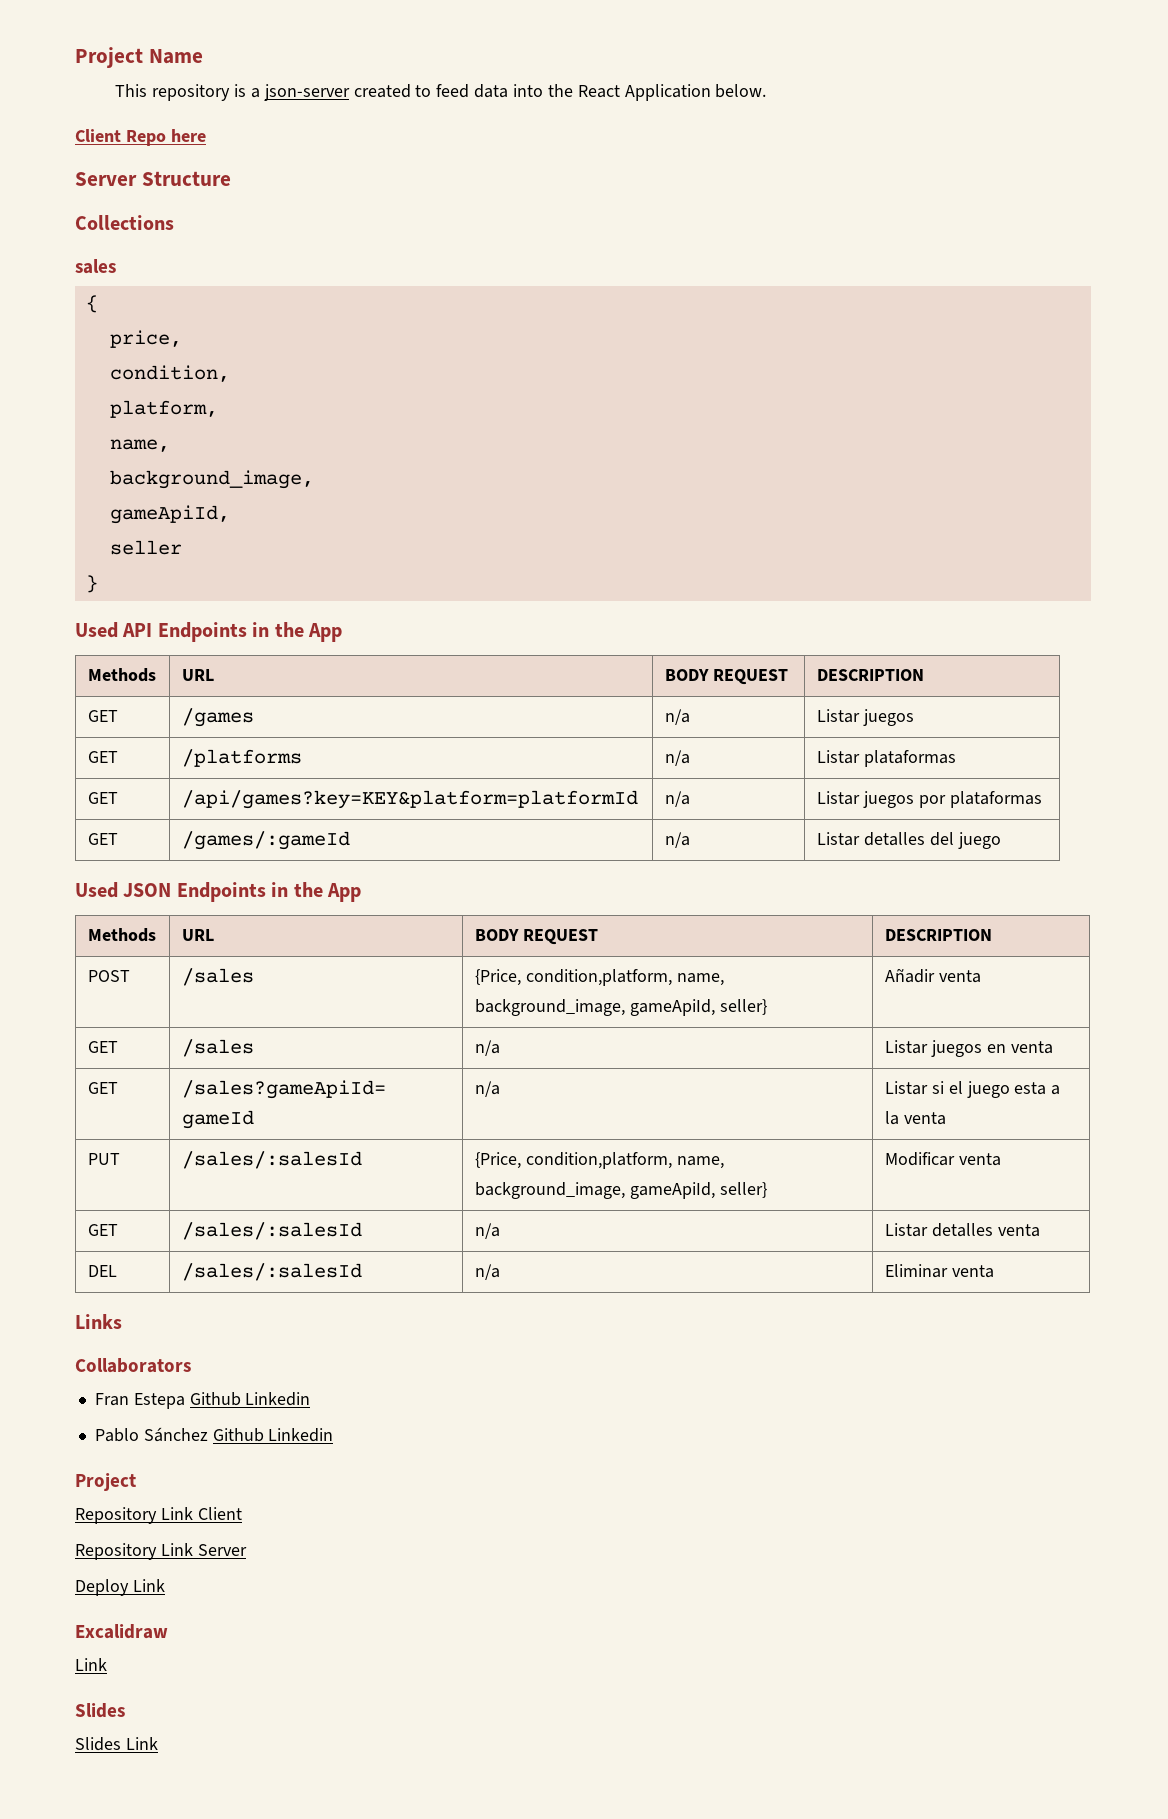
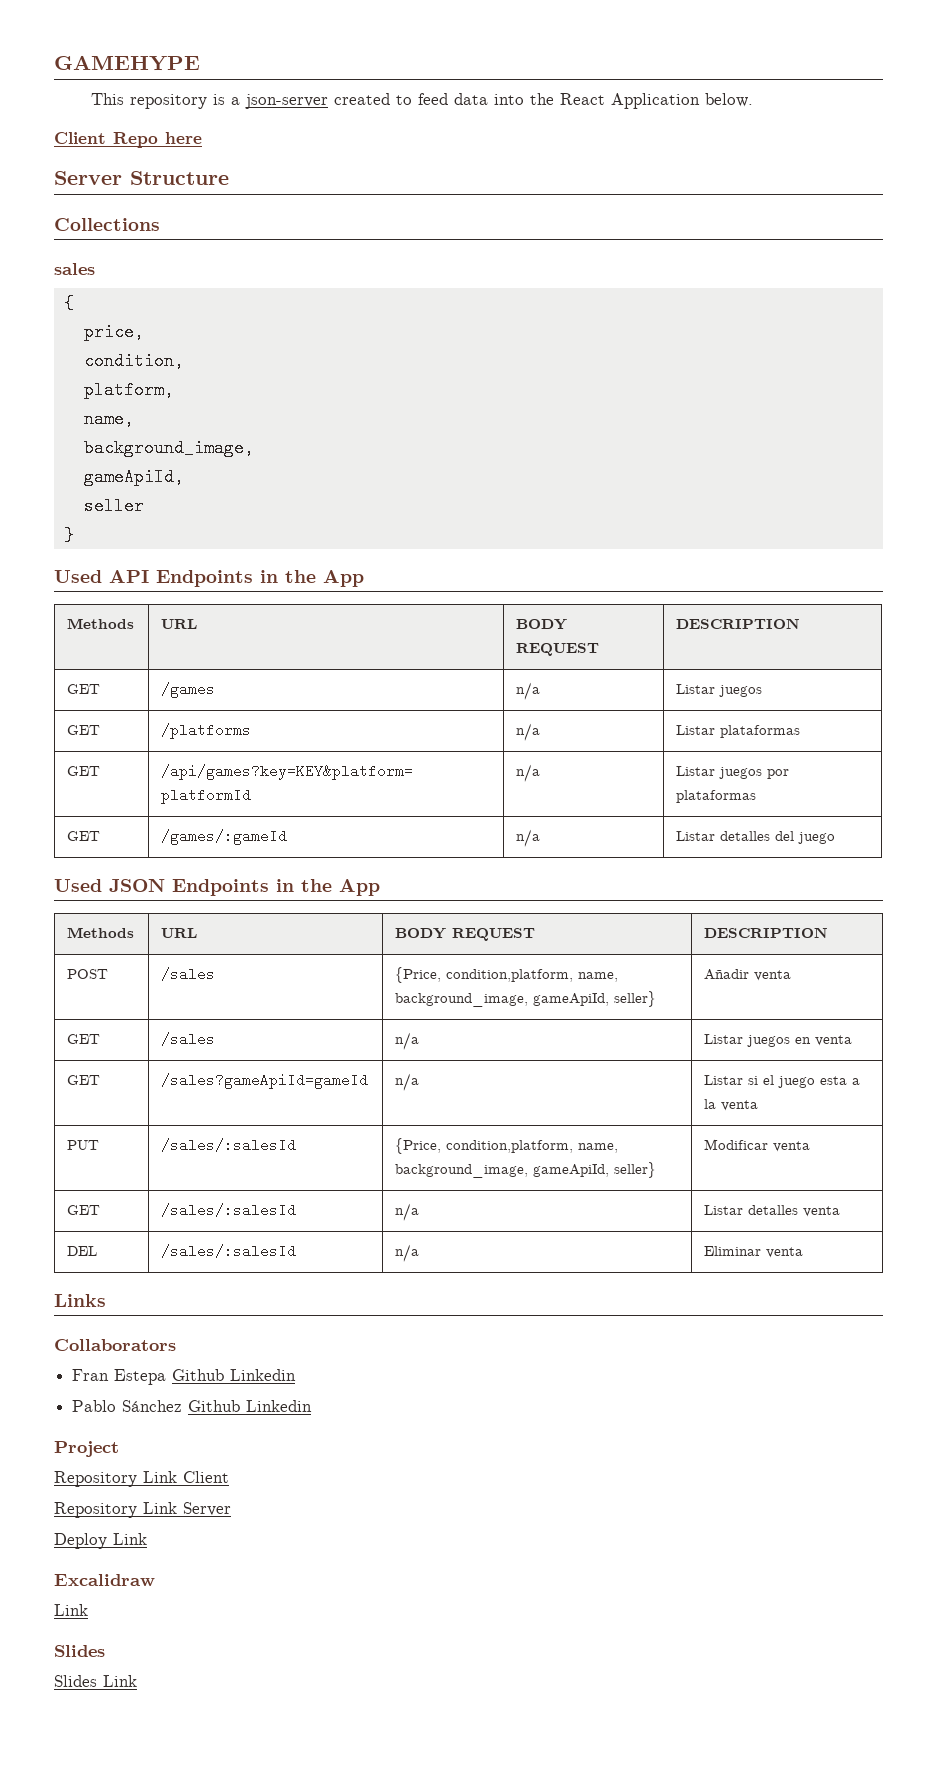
[75,47,203,68] Project Name -> [54,55,200,71] GAMEHYPE

